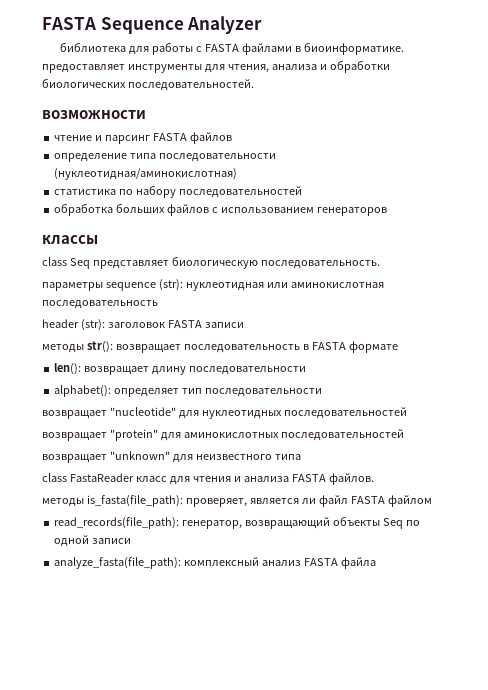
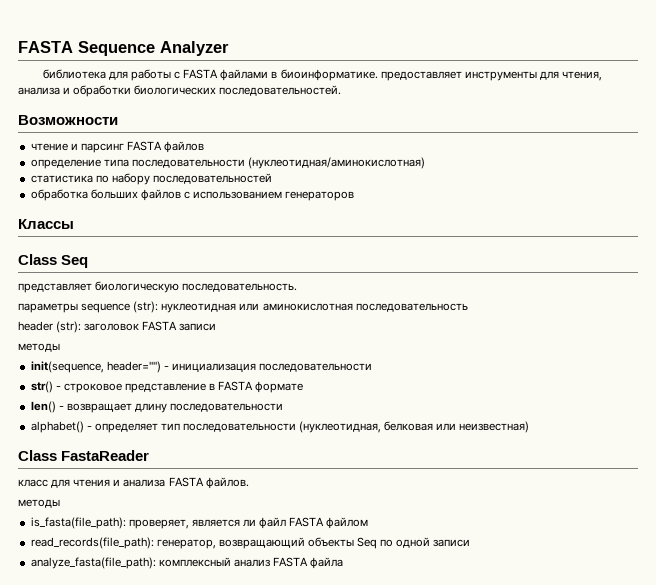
[42,110,146,119] возможности -> [18,115,118,125] Возможности
[42,235,98,244] [42,257,90,269] классы // class Seq -> [18,219,74,229] [18,254,89,268] Классы // Class Seq //
[86,341,300,353] str(): возвращает последовательность -> [30,361,373,373] [30,381,206,393] // init(sequence, header="") - инициализация последовательности // str() - строковое представление
[54,363,82,375] len(): -> [30,401,64,413] len() -
[54,385,112,397] alphabet(): -> [30,421,92,433] alphabet() -
[42,407,407,419] [42,429,404,441] [42,451,301,463] [42,473,134,482] // возвращает "nucleotide" для нуклеотидных последовательностей // возвращает "protein" для аминокислотных последовательностей // возвращает "unknown" для неизвестного типа // class FastaReader -> [299,421,530,433] [18,450,150,461] (нуклеотидная, белковая или неизвестная) // Class FastaReader //
(84, 502) none -> (60, 503) //

